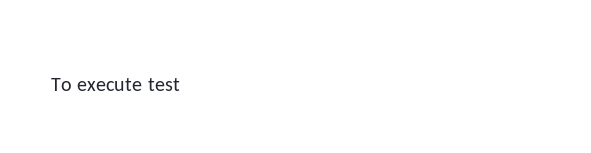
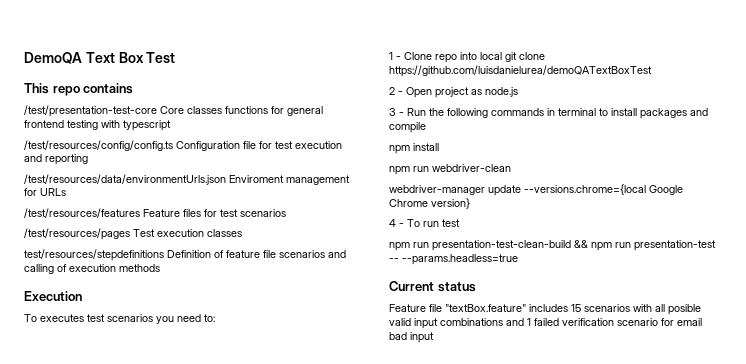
[51,78,180,91] To execute test -> [24,52,176,64] [24,83,134,96] [24,105,323,117] [24,120,171,131] [24,140,342,151] [24,154,88,165] [24,174,350,185] [24,188,66,196] [24,208,286,218] [24,228,242,240] [24,249,346,261] [24,264,160,274] [24,291,82,301] [24,314,215,324] [389,52,545,63] [389,65,652,77] [389,87,518,98] [389,108,708,119] [389,122,426,133] [389,143,439,154] [389,164,511,175] [389,184,683,196] [389,198,470,209] [389,219,460,227] [389,240,716,251] [389,254,518,265] [389,281,476,292] [389,304,701,315] [389,318,702,329] [389,332,434,343] DemoQA Text Box Test // This repo contains // /test/presentation-test-core Core classes functions for general frontend testing with typescript // /test/resources/config/config.ts Configuration file for test execution and reporting // /test/resources/data/environmentUrls.json Enviroment management for URLs // /test/resources/features Feature files for test scenarios // /test/resources/pages Test execution classes // test/resources/stepdefinitions Definition of feature file scenarios and calling of execution methods // Execution // To executes test scenarios you need to: // 1 - Clone repo into local git clone https://github.com/luisdanielurea/demoQATextBoxTest // 2 - Open project as node.js // 3 - Run the following commands in terminal to install packages and compile // npm install // npm run webdriver-clean // webdriver-manager update --versions.chrome={local Google Chrome version} // 4 - To run test // npm run presentation-test-clean-build && npm run presentation-test -- --params.headless=true // Current status // Feature file "textBox.feature" includes 15 scenarios with all posible valid input combinations and 1 failed verification scenario for email bad input

